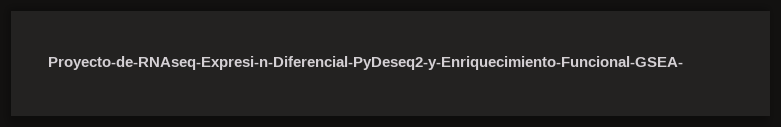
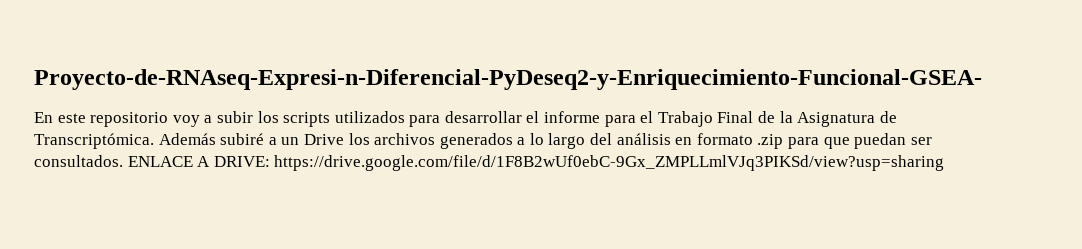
(683, 63) none -> [34,111,897,127] [34,133,932,149] [34,155,945,171] // En este repositorio voy a subir los scripts utilizados para desarrollar el informe para el Trabajo Final de la Asignatura de Transcriptómica. Además subiré a un Drive los archivos generados a lo largo del análisis en formato .zip para que puedan ser consultados. ENLACE A DRIVE: https://drive.google.com/file/d/1F8B2wUf0ebC-9Gx_ZMPLLmlVJq3PIKSd/view?usp=sharing

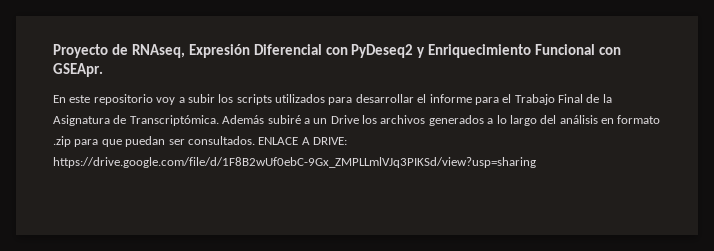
[34,69,982,90] Proyecto-de-RNAseq-Expresi-n-Diferencial-PyDeseq2-y-Enriquecimiento-Funcional-GSEA- -> [53,44,622,58] [53,63,103,77] Proyecto de RNAseq, Expresión Diferencial con PyDeseq2 y Enriquecimiento Funcional con GSEApr.

